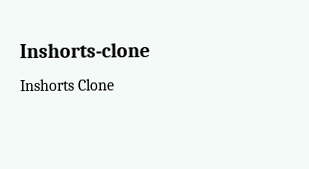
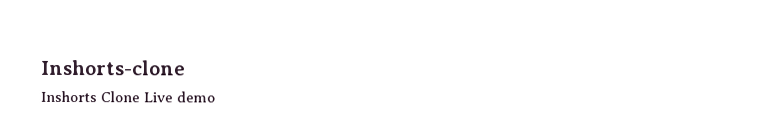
(116, 84) none -> [143,91,215,103] Live demo

